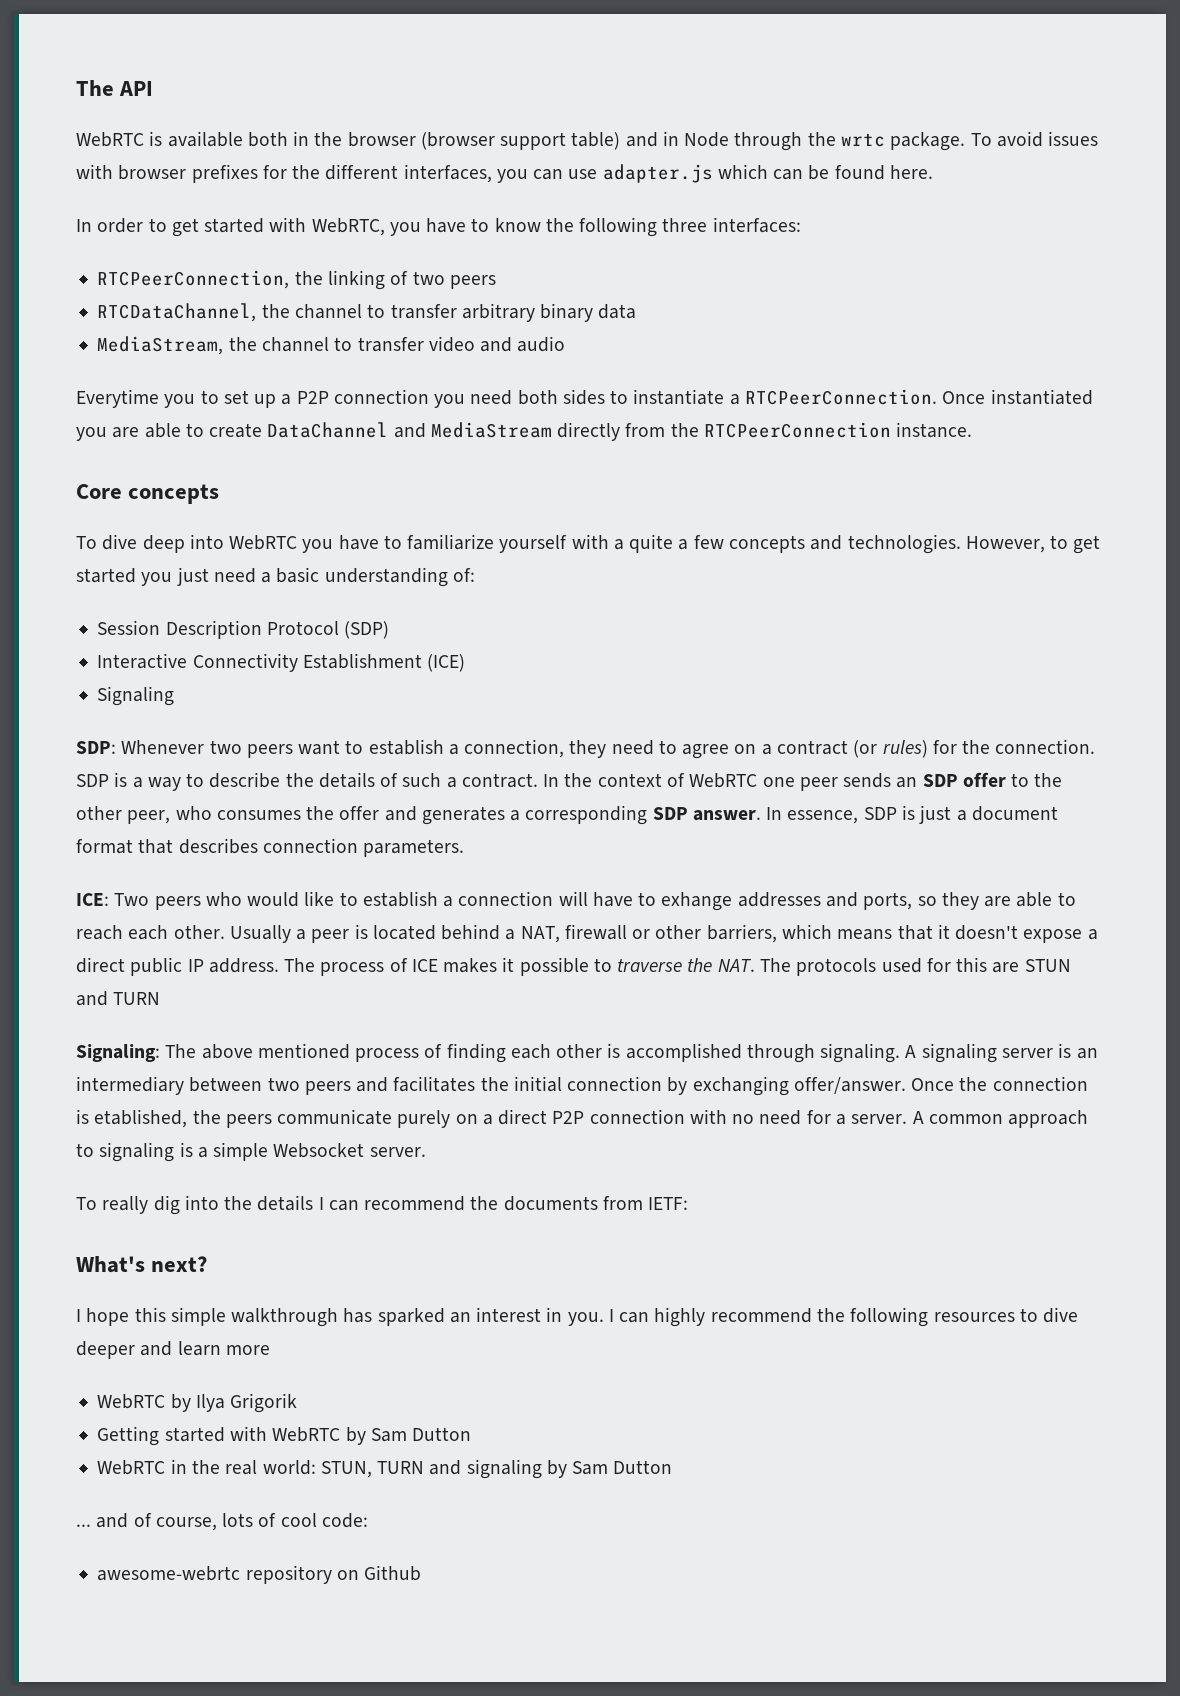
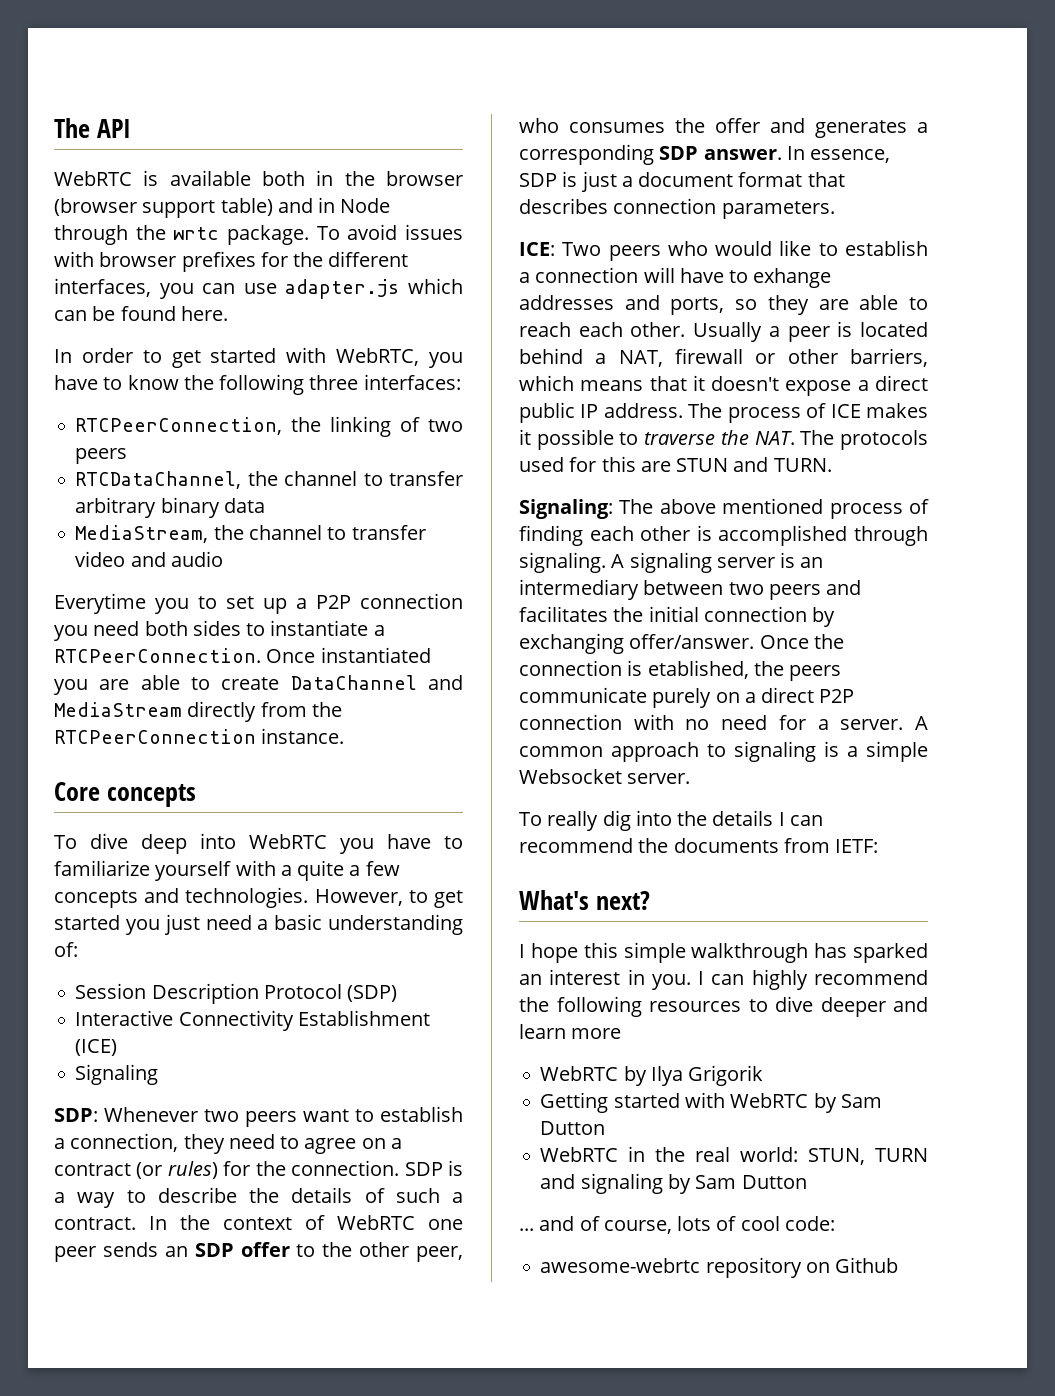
[113,992,161,1005] TURN -> [773,458,832,472] TURN.

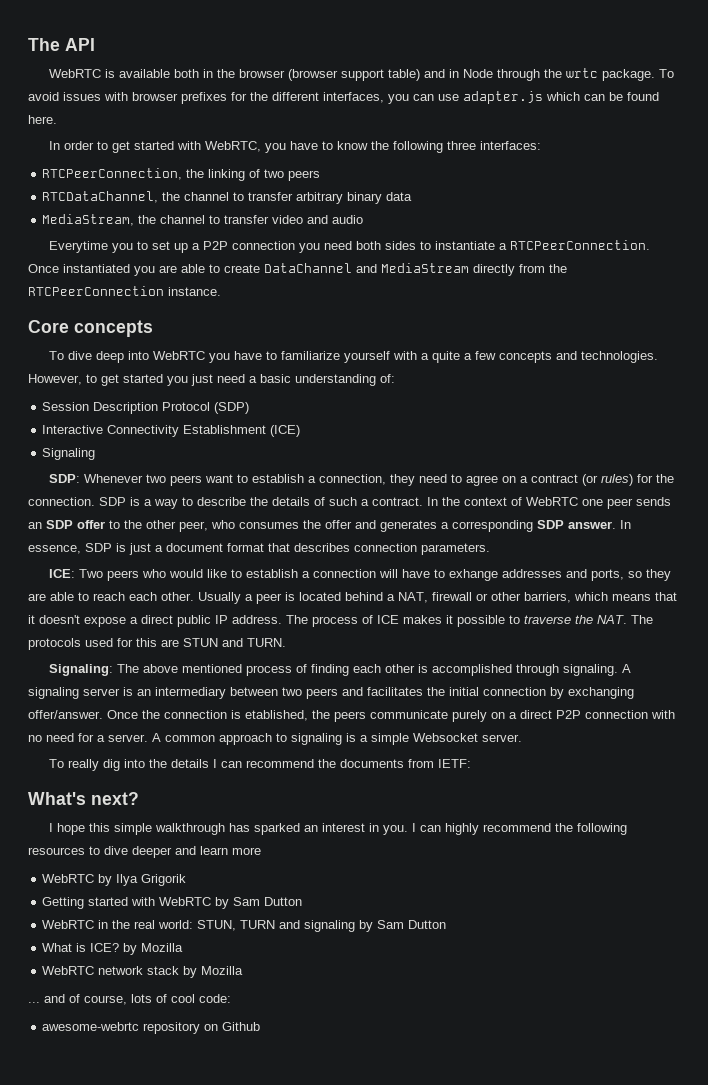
(807, 1182) none -> [42,943,184,955] [42,966,244,978] // What is ICE? by Mozilla // WebRTC network stack by Mozilla

